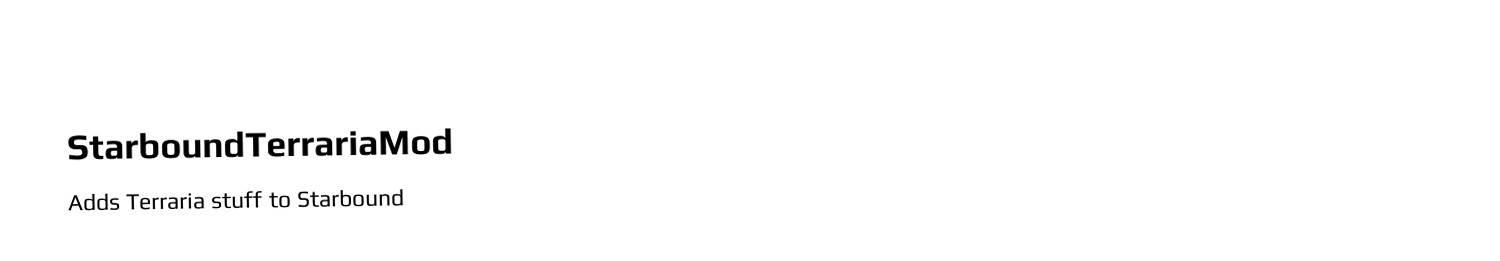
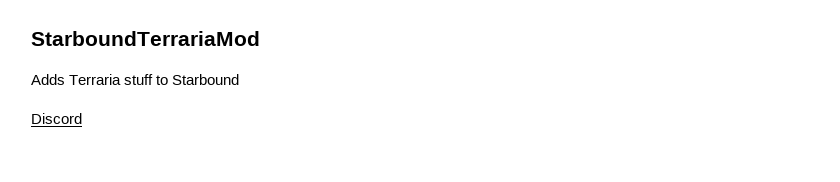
(405, 198) none -> [31,113,82,124] // Discord

